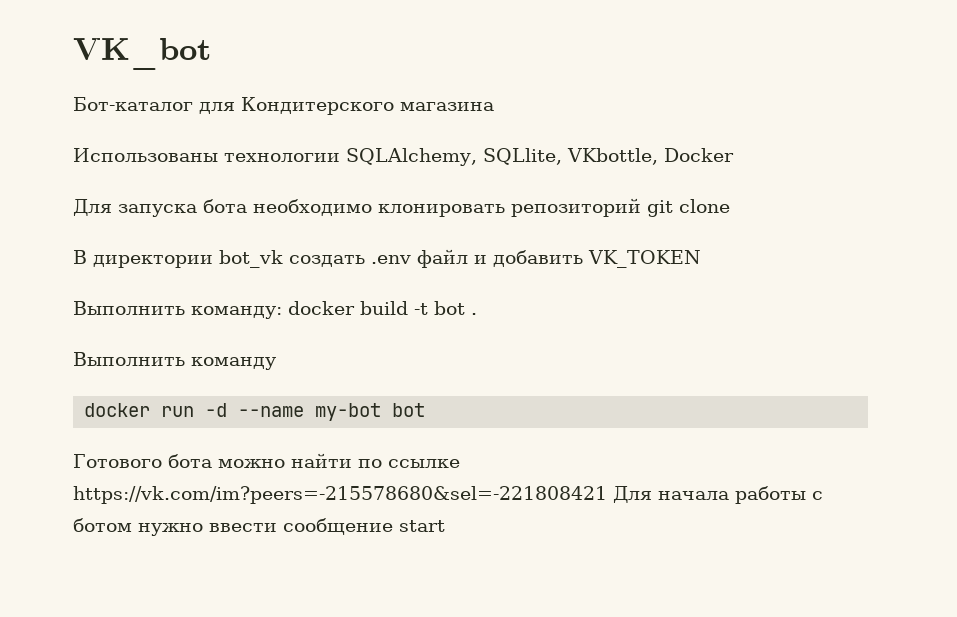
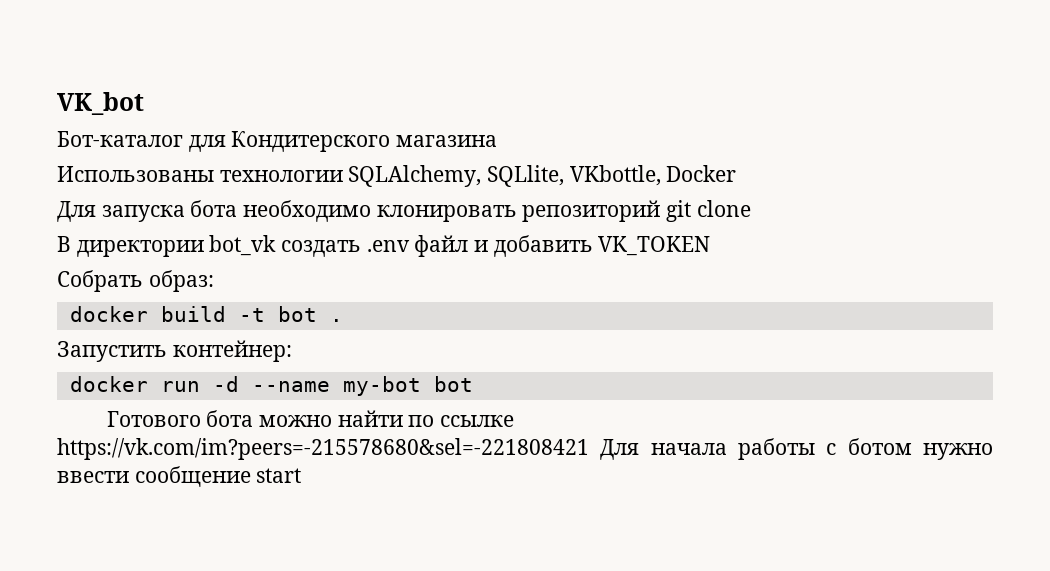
[73,301,282,319] Выполнить команду: -> [57,270,214,292] Собрать образ: //
[73,352,276,370] Выполнить команду -> [57,340,292,362] Запустить контейнер:

